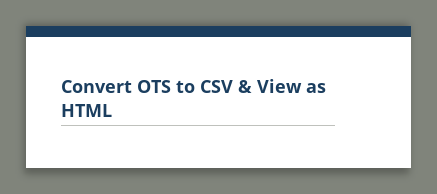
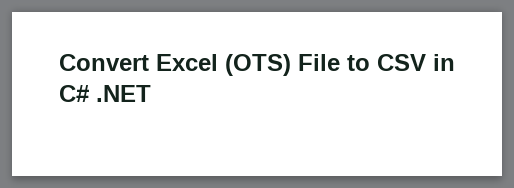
[137,79,326,93] [61,104,112,117] OTS to CSV & View as HTML -> [156,54,455,76] [59,85,151,102] Excel (OTS) File to CSV in C# .NET

